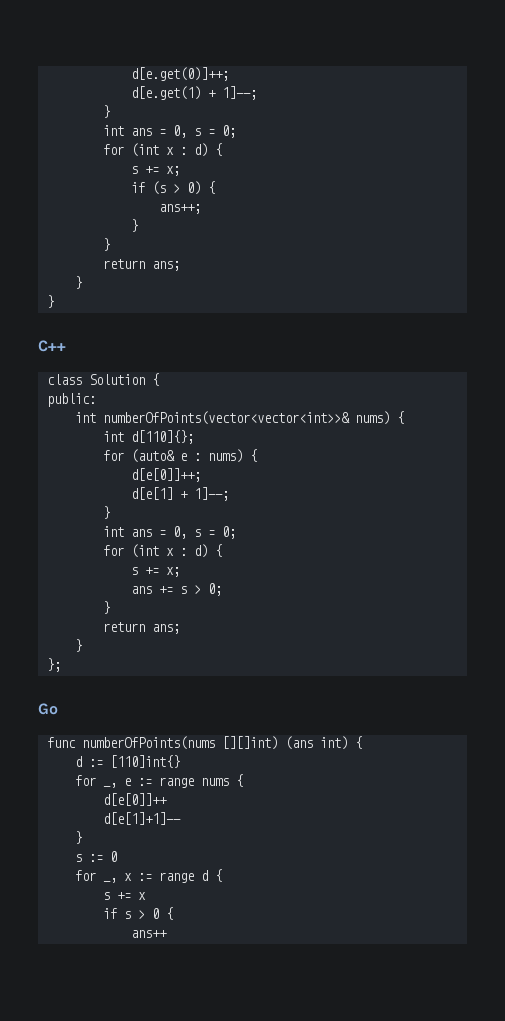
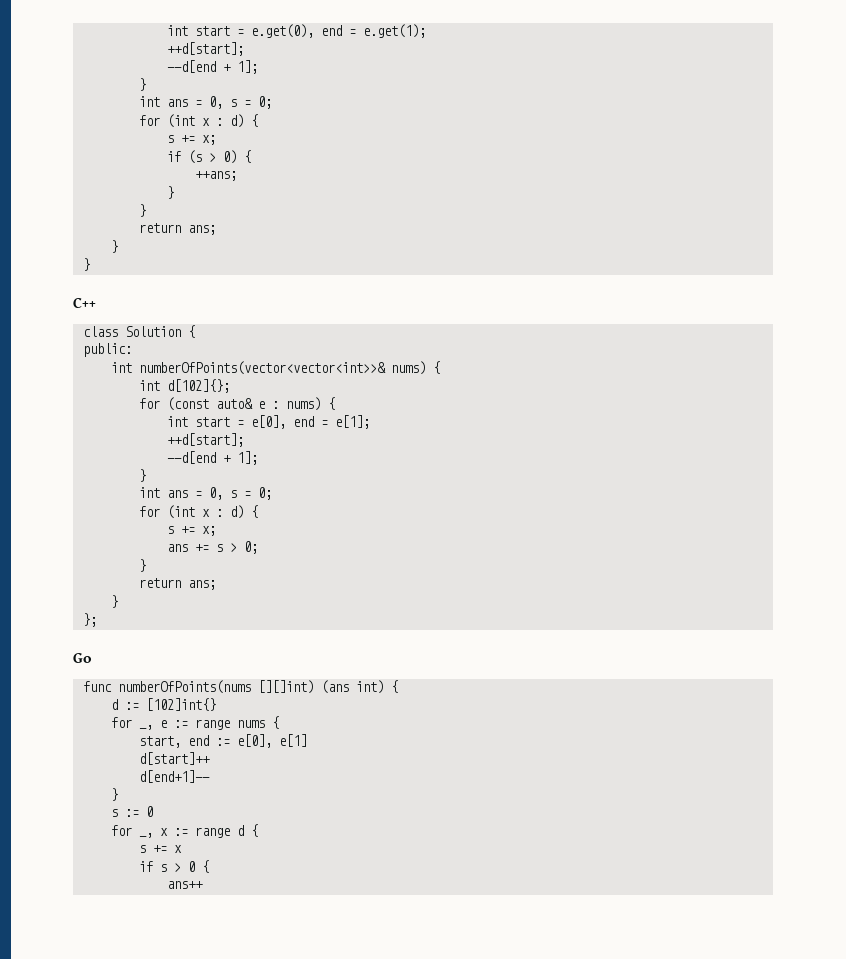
[131,67,230,81] [131,86,258,100] d[e.get(0)]++; // d[e.get(1) + 1]--; -> [166,24,426,38] [166,42,244,56] [166,60,258,74] int start = e.get(0), end = e.get(1); // ++d[start]; // --d[end + 1];
[159,204,202,214] ans++; -> [194,171,237,181] ++ans;
[131,430,195,444] [103,449,176,463] d[110]{}; // for (auto& -> [166,379,230,393] [138,397,253,411] d[102]{}; // for (const auto&
[131,468,202,482] [131,487,230,501] d[e[0]]++; // d[e[1] + 1]--; -> [166,415,370,429] [166,433,244,447] [166,451,258,465] int start = e[0], end = e[1]; // ++d[start]; // --d[end + 1];
[110,755,181,768] [110]int{} -> [145,698,216,711] [102]int{}
[103,793,168,806] [103,812,182,825] d[e[0]]++ // d[e[1]+1]-- -> [138,734,307,748] [138,752,210,765] [138,770,210,783] start, end := e[0], e[1] // d[start]++ // d[end+1]--

